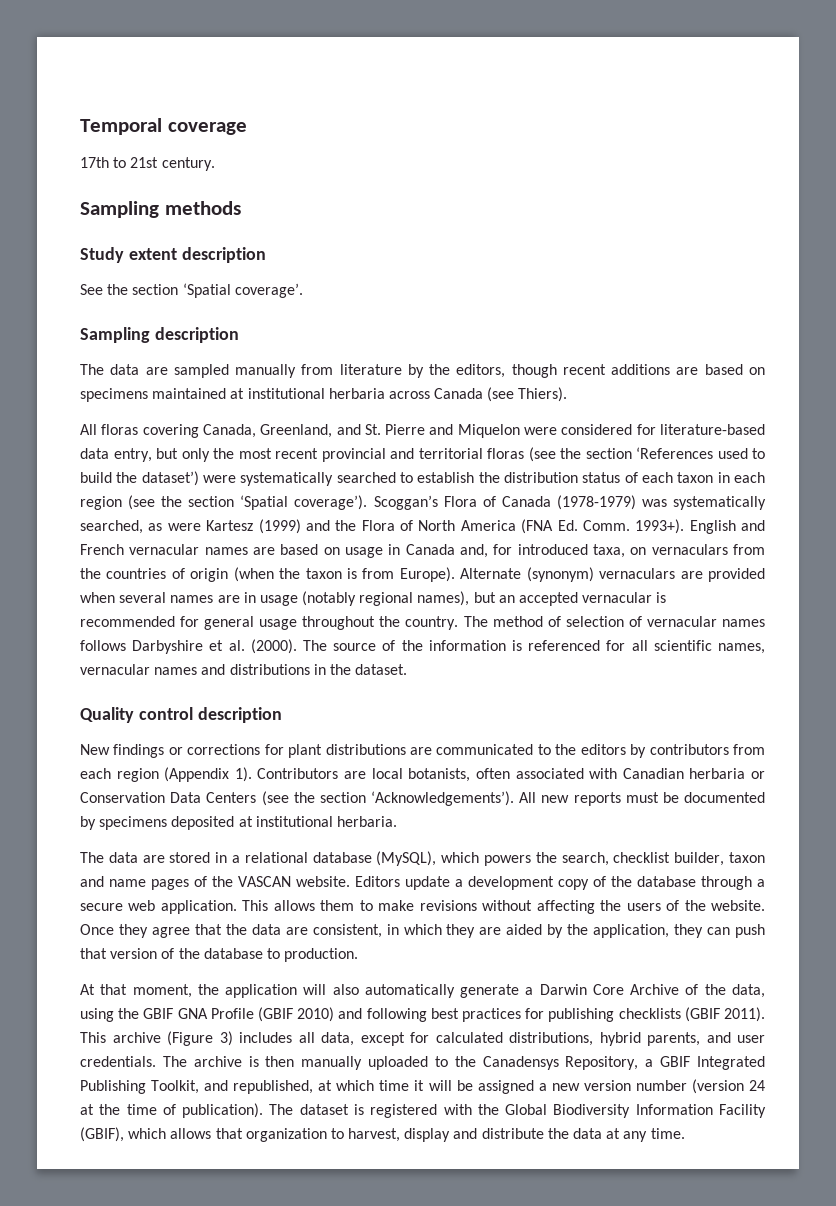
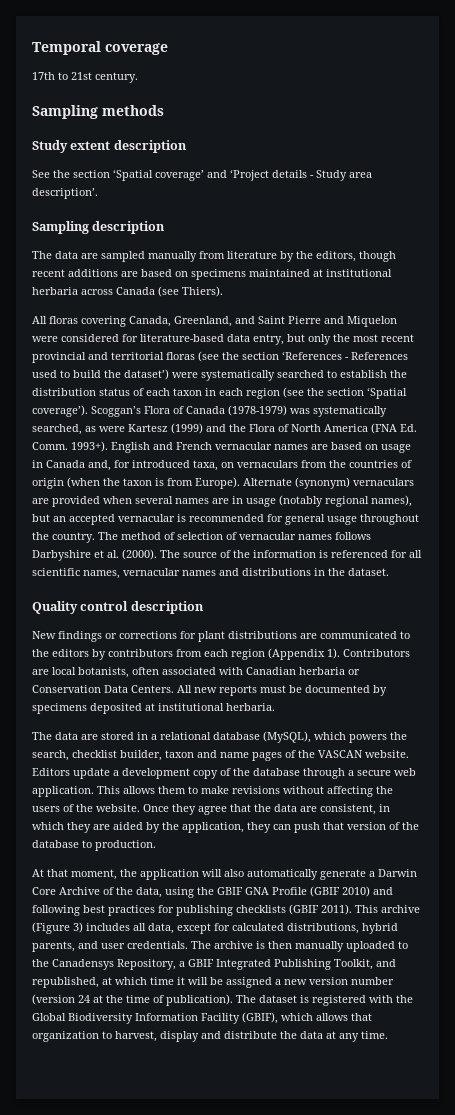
[234,283,303,298] coverage’. -> [155,169,372,181] [32,188,98,199] coverage’ and ‘Project details - Study area description’.
[364,424,381,435] St. -> [258,316,285,324] Saint
(713, 453) none -> [345,352,408,360] - References
[206,791,514,806] Centers (see the section ‘Acknowledgements’). -> [131,685,174,693] Centers.

